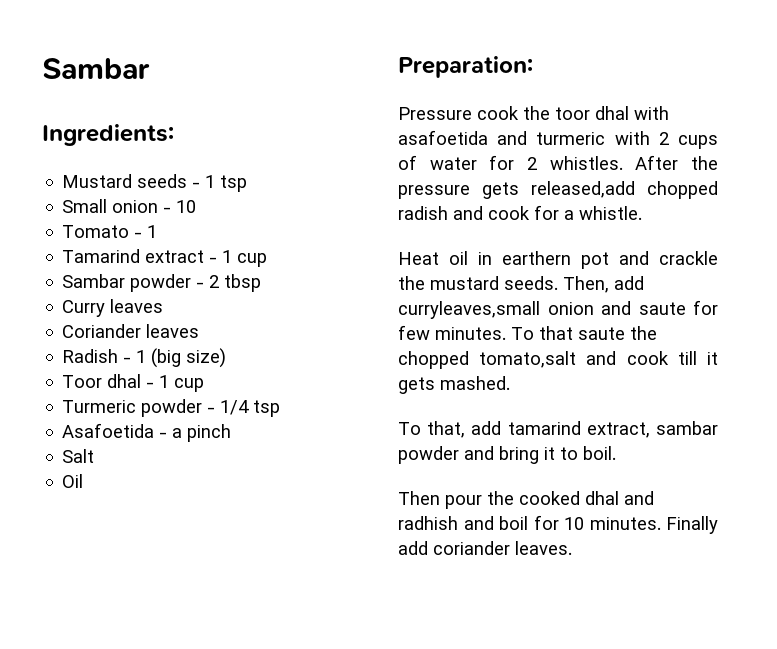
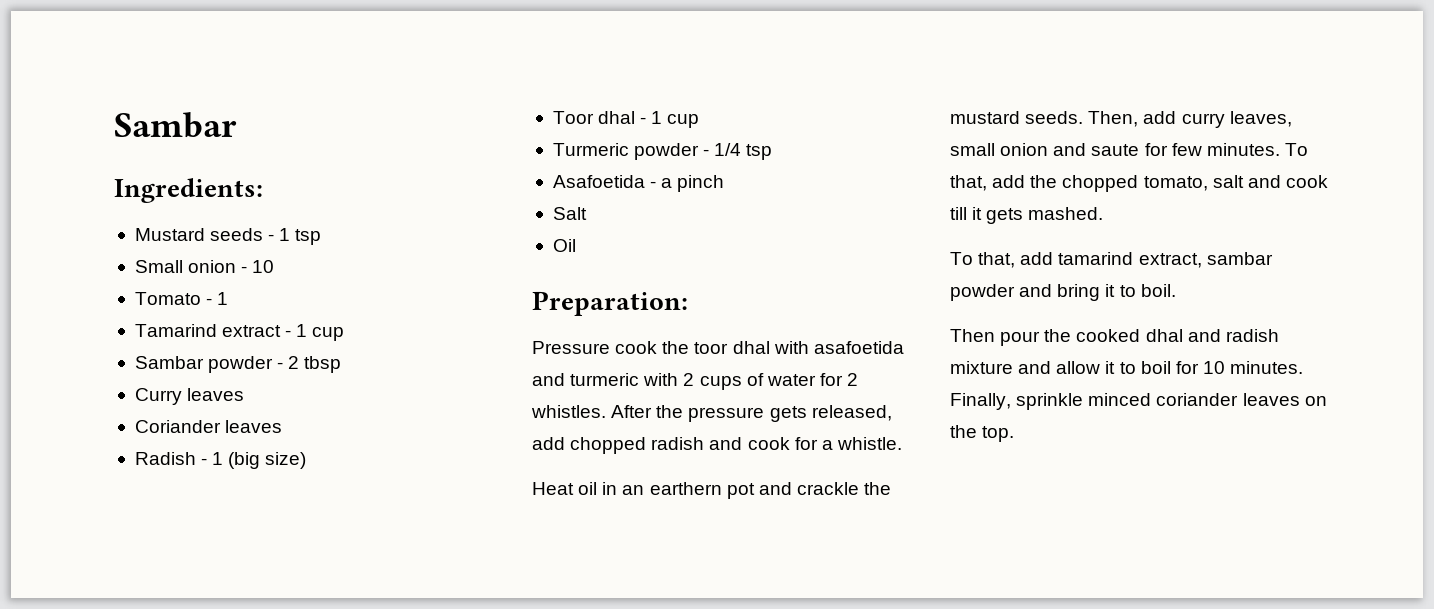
[531,181,635,198] released,add -> [811,405,892,421] [532,437,565,450] released, add
(492, 258) none -> [622,485,645,495] an
[398,301,540,319] curryleaves,small -> [1181,111,1292,128] [950,143,995,156] curry leaves, small
[539,326,657,340] [398,351,577,369] that saute the chopped tomato,salt -> [950,175,1244,192] that, add the chopped tomato, salt
[398,515,718,534] [398,541,572,555] radhish and boil for 10 minutes. Finally add coriander leaves. -> [1225,329,1279,342] [950,361,1304,374] [950,393,1327,410] [950,425,1015,442] radish mixture and allow it to boil for 10 minutes. Finally, sprinkle minced coriander leaves on the top.

